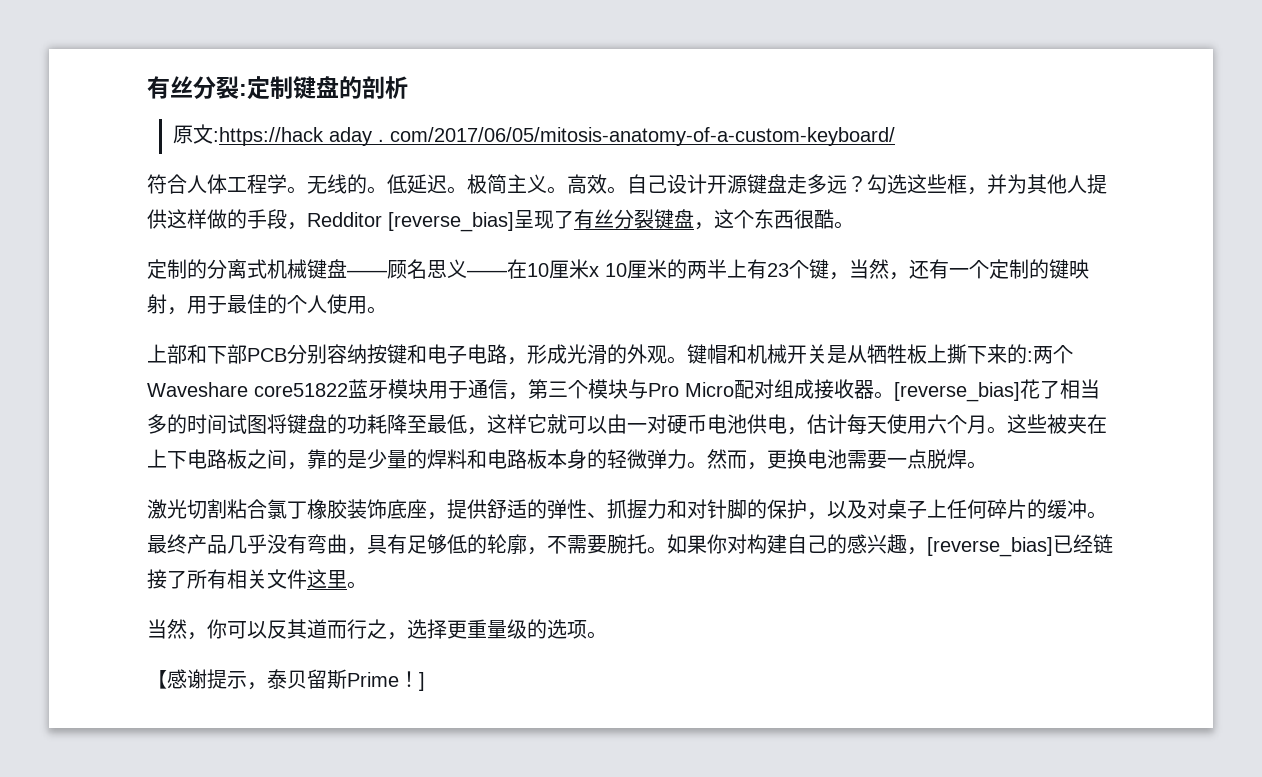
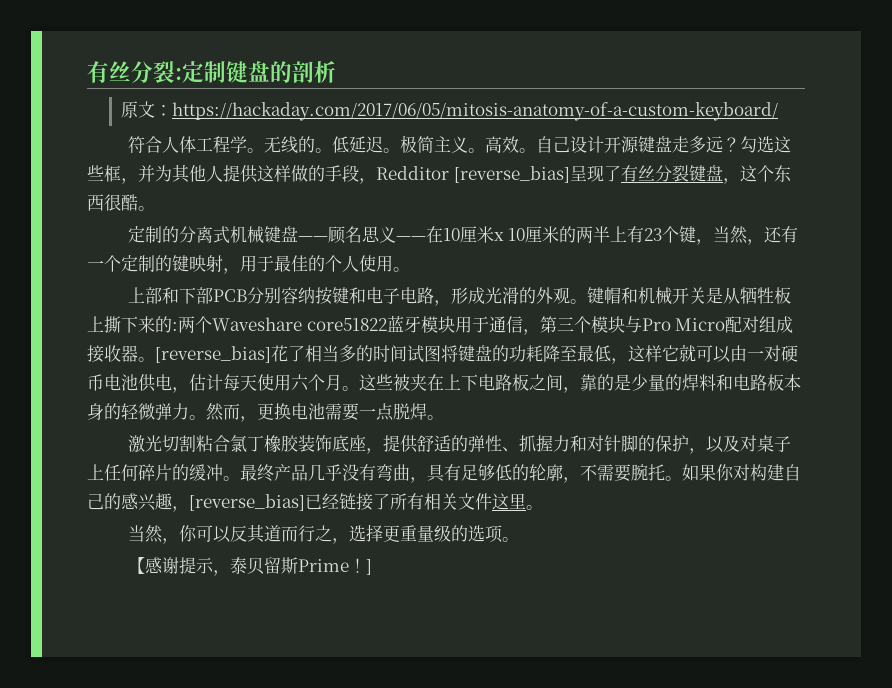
[213,127,896,146] :https://hack aday . com/2017/06/05/mitosis-anatomy-of-a-custom-keyboard/ -> [154,102,778,121] ：https://hackaday.com/2017/06/05/mitosis-anatomy-of-a-custom-keyboard/

